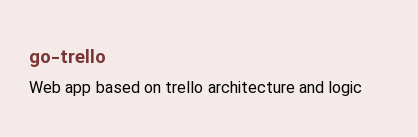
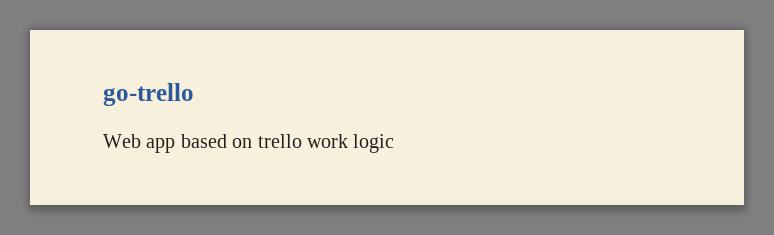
[207,81,324,93] architecture and -> [307,134,348,148] work

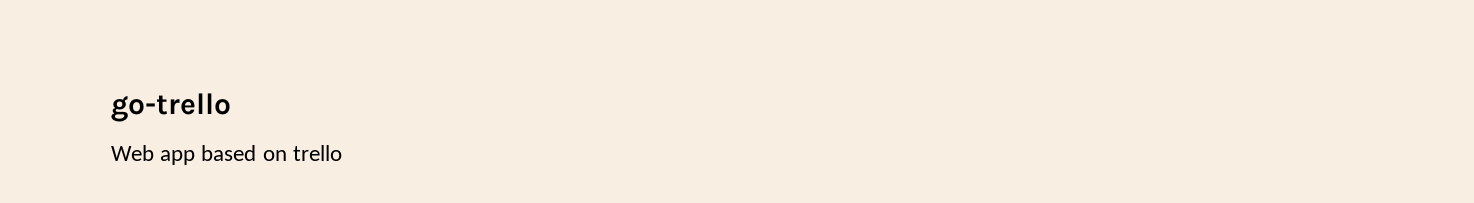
[307,134,395,153] work logic -> (342, 153) none

